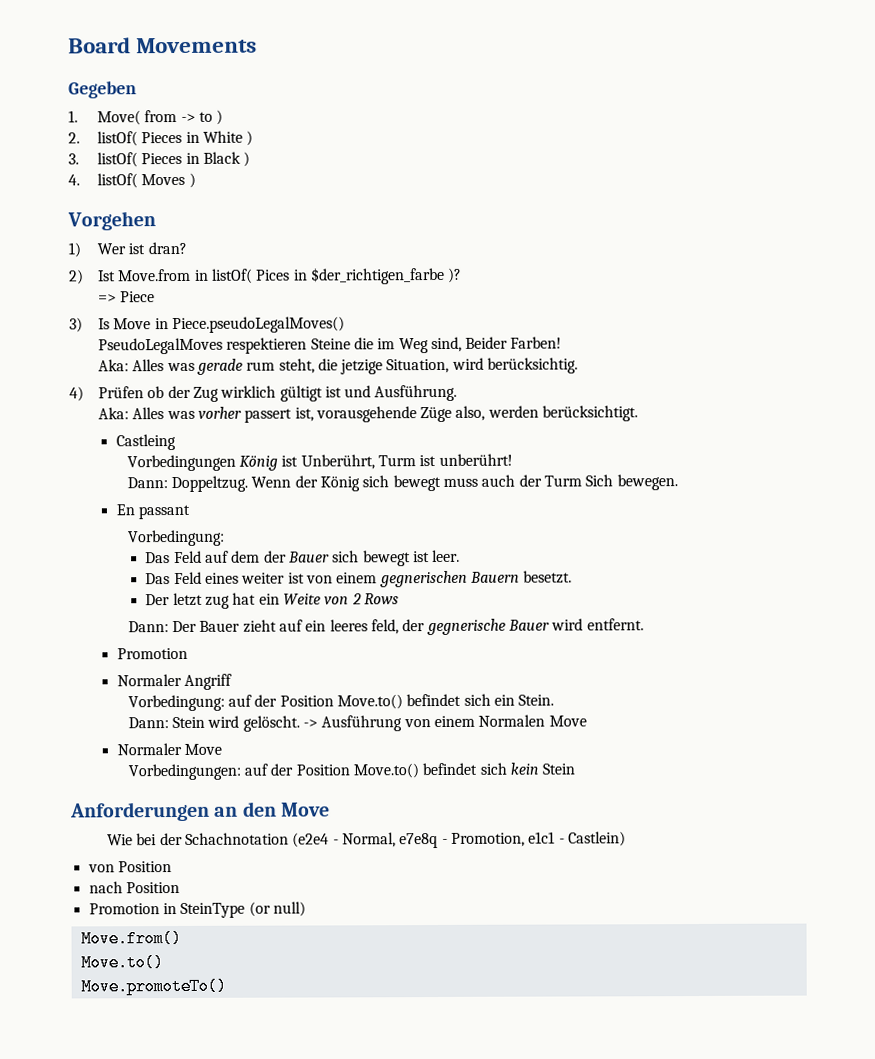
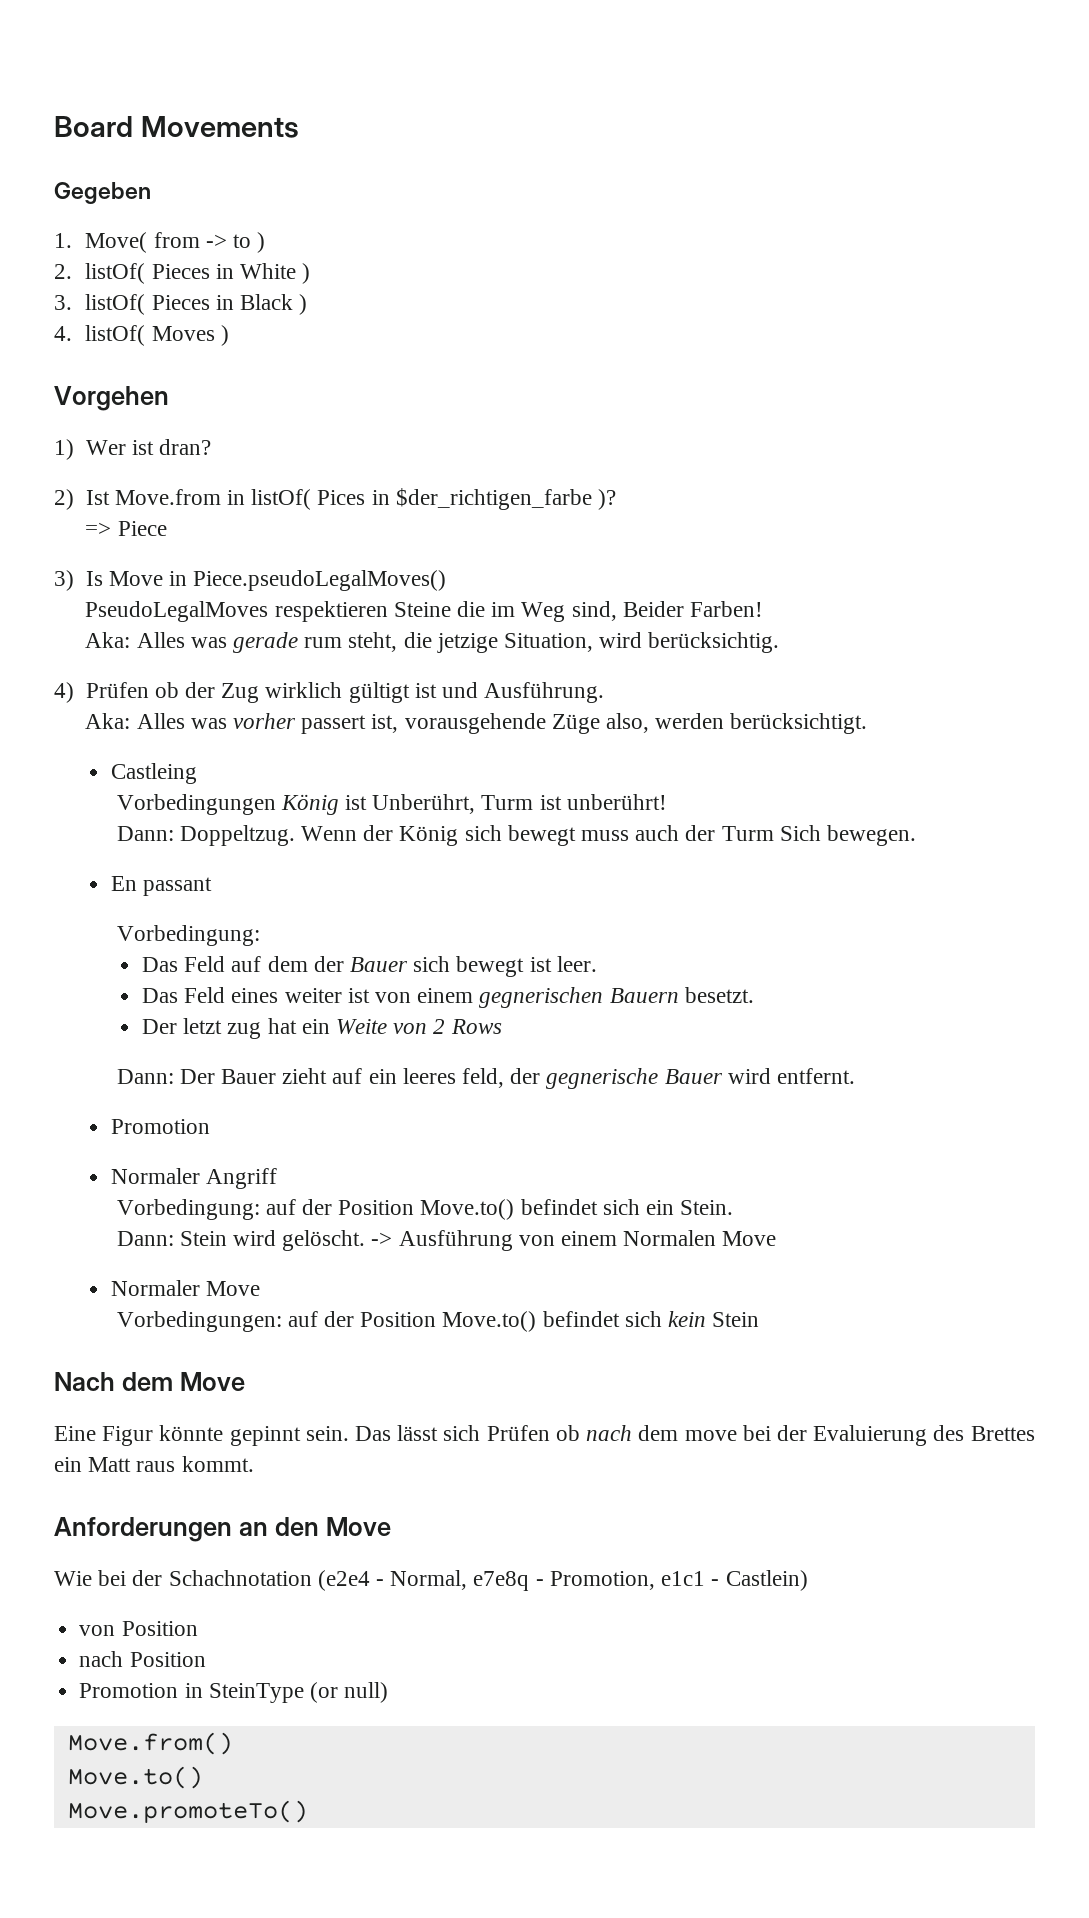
(576, 769) none -> [54,1372,245,1391] [54,1425,1035,1446] [54,1456,254,1472] // Nach dem Move // Eine Figur könnte gepinnt sein. Das lässt sich Prüfen ob nach dem move bei der Evaluierung des Brettes ein Matt raus kommt.

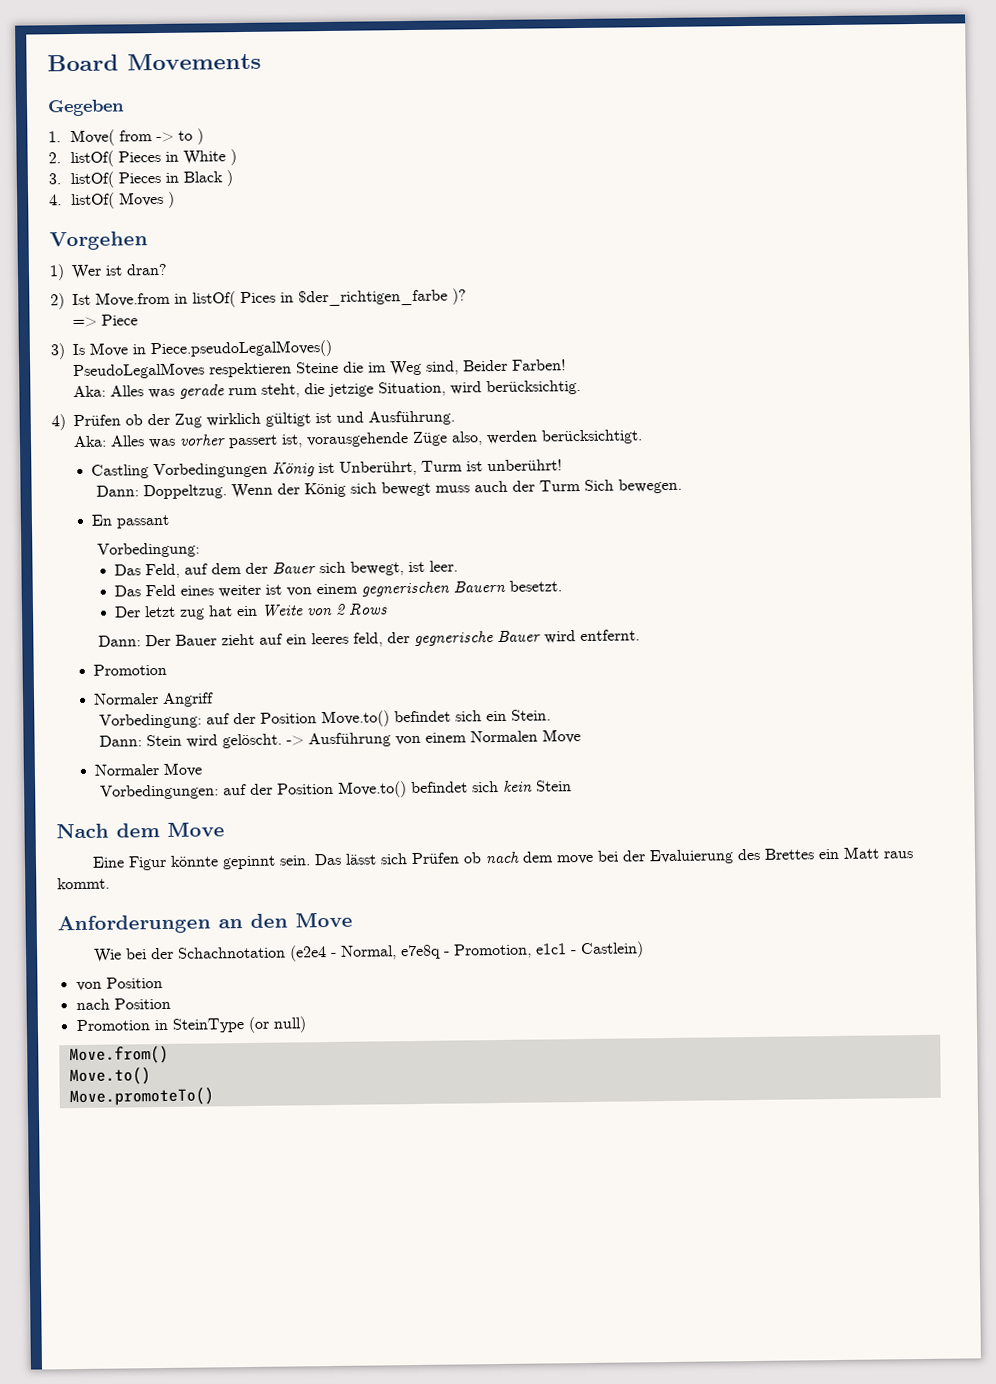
[110,763,197,784] Castleing // -> [91,464,150,479] Castling
[184,956,226,972] Feld -> [145,563,181,579] Feld,
[456,956,525,977] bewegt -> [350,561,405,576] bewegt,

